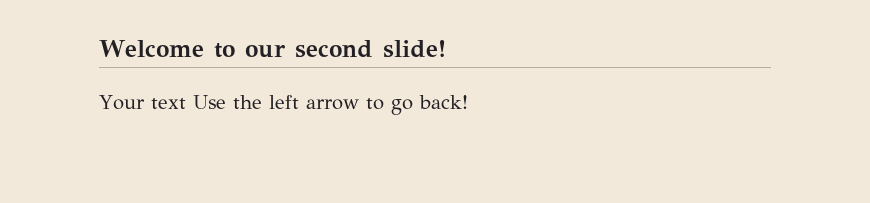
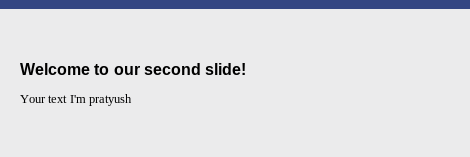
[192,95,468,115] Use the left arrow to go back! -> [69,94,133,106] I'm pratyush

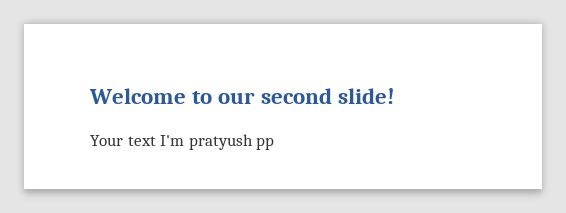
(133, 100) none -> [256,137,275,150] pp

